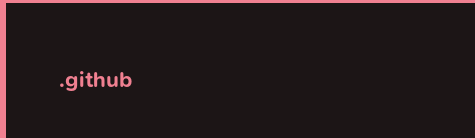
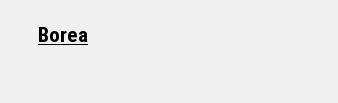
[59,71,132,91] .github -> [38,27,88,42] Borea

